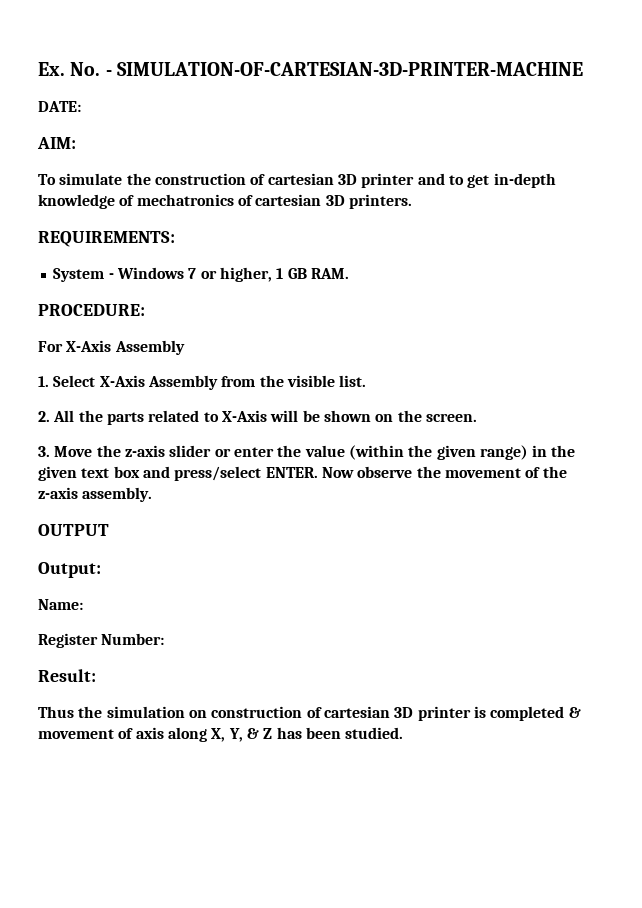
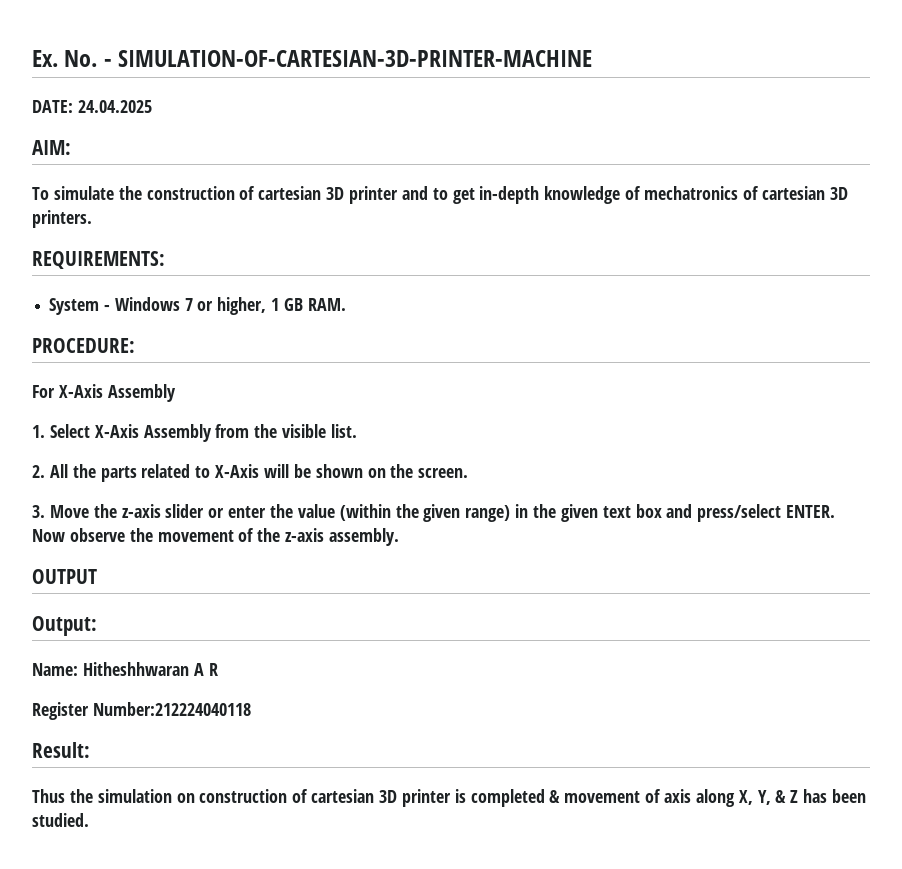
(81, 106) none -> [77,100,152,113] 24.04.2025
(83, 604) none -> [82,662,218,676] Hitheshhwaran A R
[101,633,165,645] Number: -> [92,702,251,716] Number:212224040118

